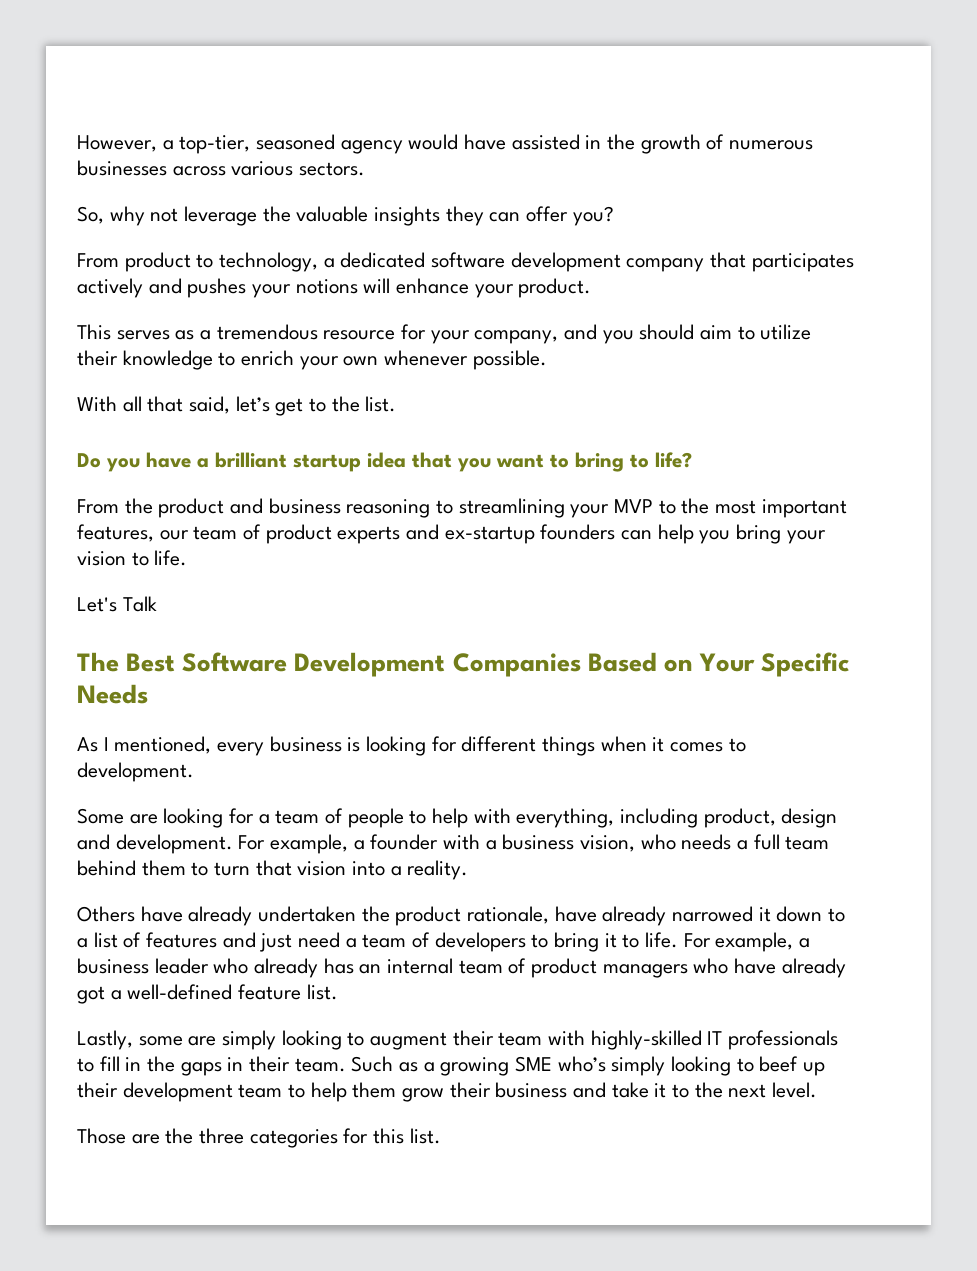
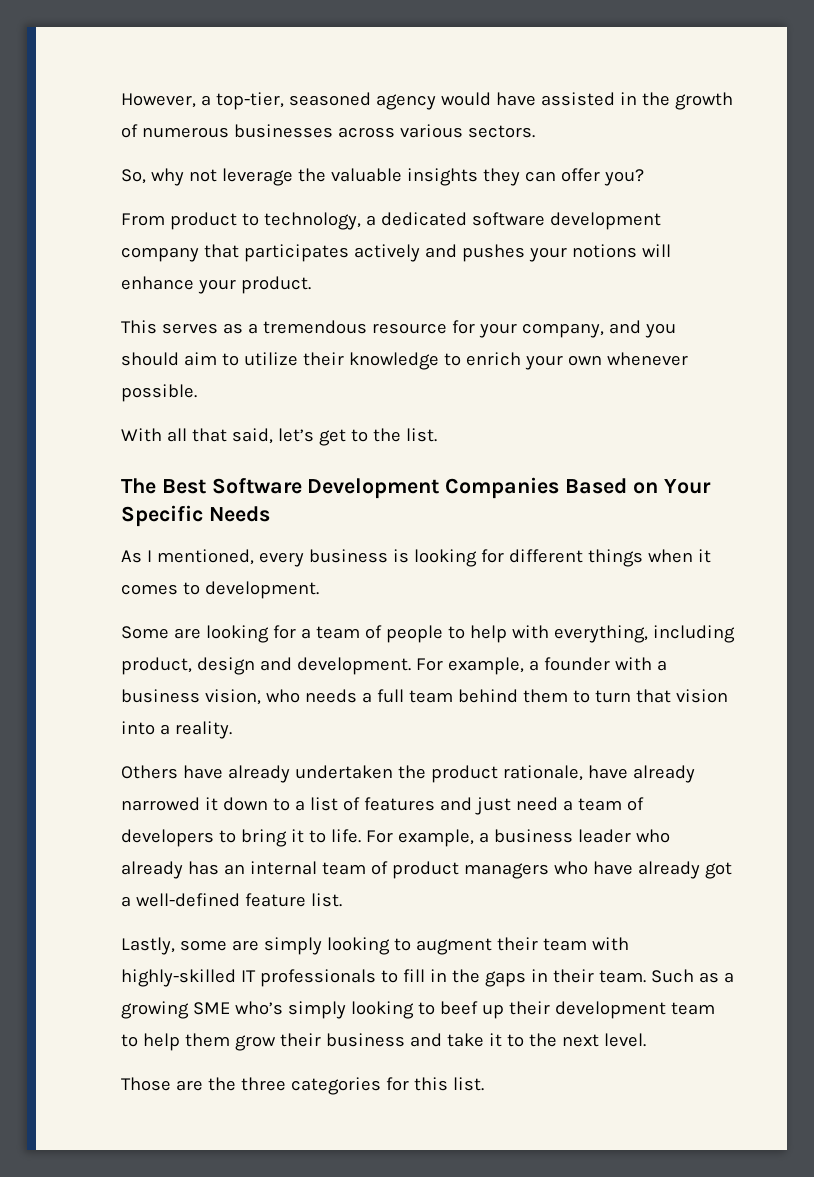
[77,452,692,472] [77,498,847,518] [77,524,826,544] [77,550,188,566] [77,596,157,612] // Do you have a brilliant startup idea that you want to bring to life? // From the product and business reasoning to streamlining your MVP to the most important features, our team of product experts and ex-startup founders can help you bring your vision to life. // Let's Talk -> (437, 435) none

